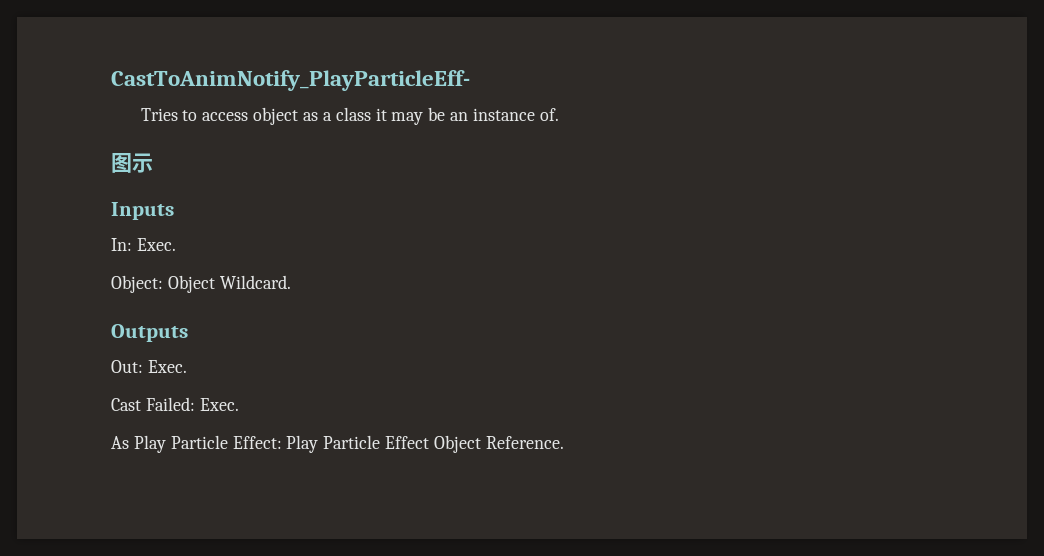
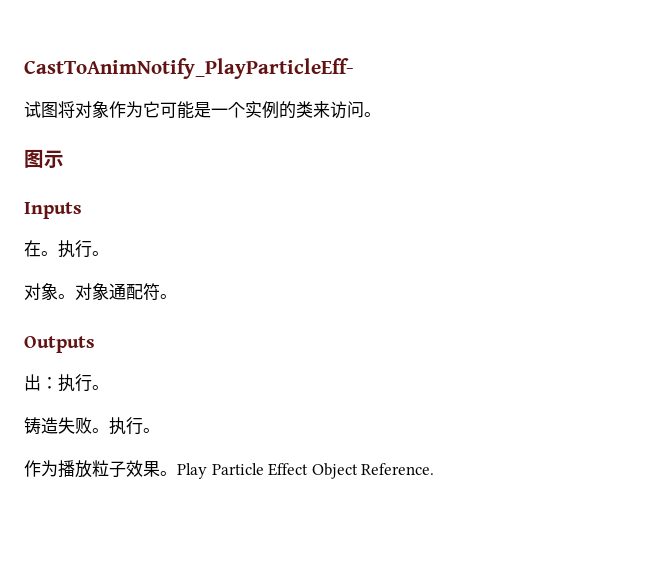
[140,107,559,125] [111,153,153,173] [111,202,174,220] [111,238,176,251] [111,275,291,293] [111,324,188,342] [111,360,187,373] [111,397,239,411] [111,435,282,453] Tries to access object as a class it may be an instance of. // 图示 // Inputs // In: Exec. // Object: Object Wildcard. // Outputs // Out: Exec. // Cast Failed: Exec. // As Play Particle Effect: -> [24,101,381,119] [24,149,64,168] [24,202,82,219] [24,240,109,258] [24,283,177,301] [24,336,95,353] [24,374,109,392] [24,417,160,435] [24,460,177,478] 试图将对象作为它可能是一个实例的类来访问。 // 图示 // Inputs // 在。执行。 // 对象。对象通配符。 // Outputs // 出：执行。 // 铸造失败。执行。 // 作为播放粒子效果。

